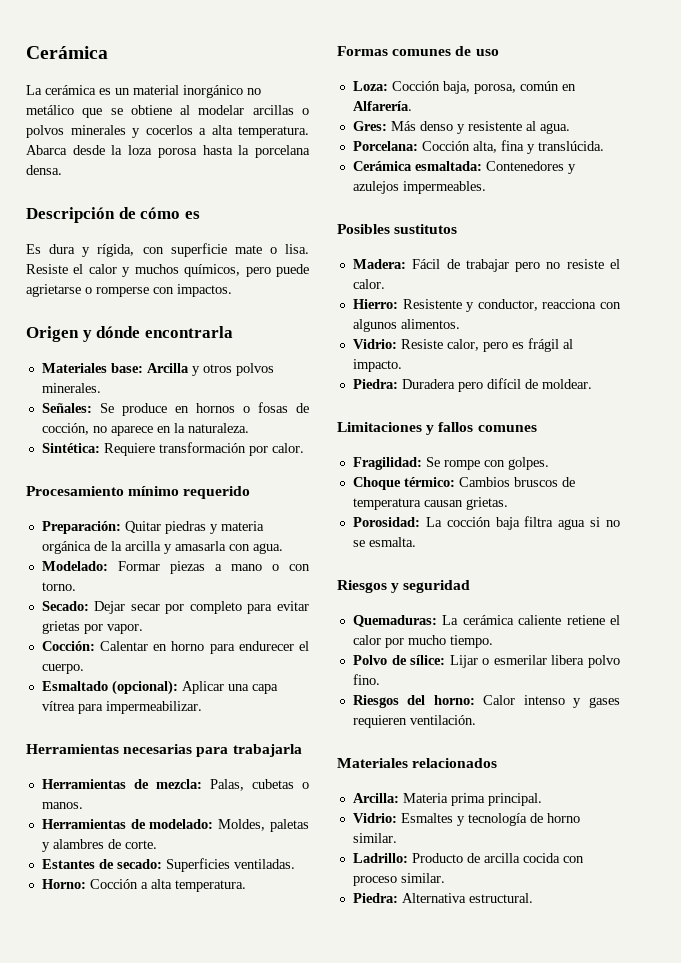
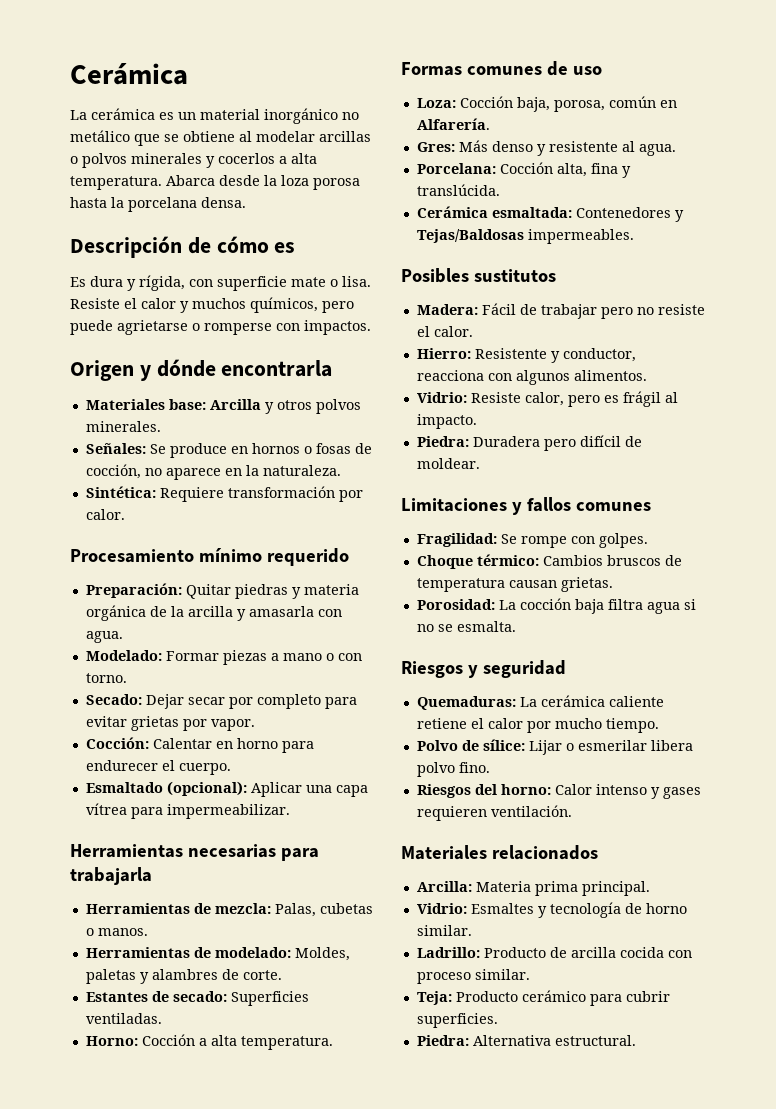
[352,181,399,194] azulejos -> [416,229,524,243] Tejas/Baldosas
(445, 878) none -> [416,990,670,1006] [416,1013,498,1028] // Teja: Producto cerámico para cubrir superficies.

